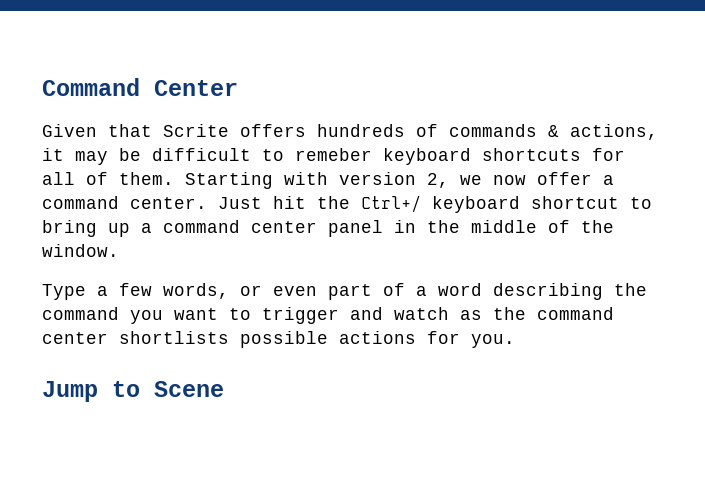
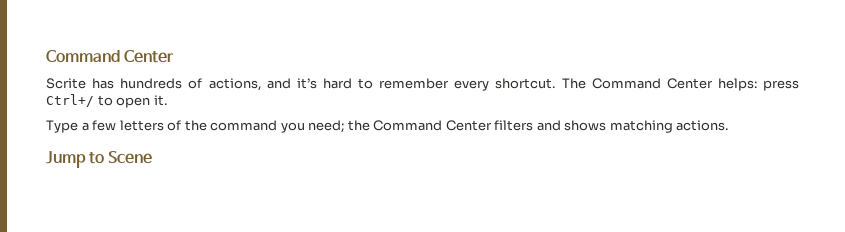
[42,124,658,140] [42,148,625,165] [42,172,614,189] [42,195,652,213] [42,220,614,237] [42,244,119,257] [42,283,647,300] [42,307,614,324] [42,331,515,348] Given that Scrite offers hundreds of commands & actions, it may be difficult to remeber keyboard shortcuts for all of them. Starting with version 2, we now offer a command center. Just hit the Ctrl+/ keyboard shortcut to bring up a command center panel in the middle of the window. // Type a few words, or even part of a word describing the command you want to trigger and watch as the command center shortlists possible actions for you. -> [46,78,799,91] [46,94,167,108] [46,120,729,133] Scrite has hundreds of actions, and it’s hard to remember every shortcut. The Command Center helps: press Ctrl+/ to open it. // Type a few letters of the command you need; the Command Center filters and shows matching actions.

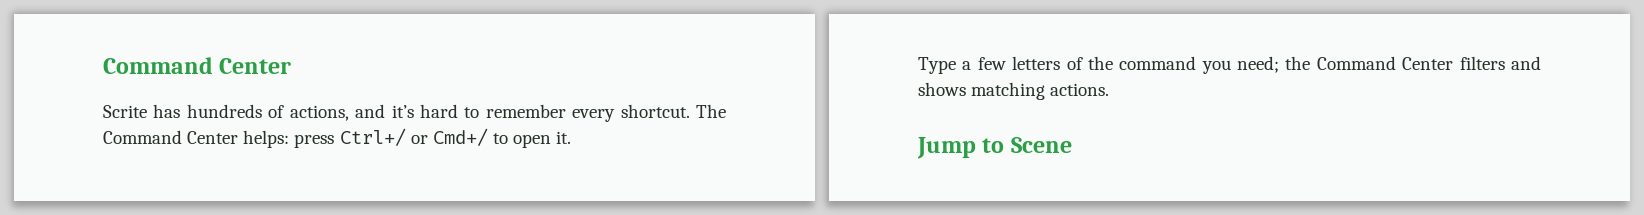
(94, 100) none -> [410,128,488,146] or Cmd+/

